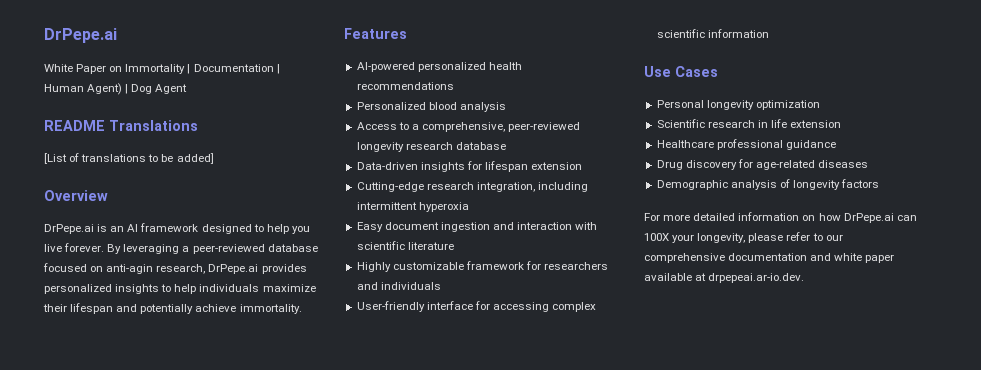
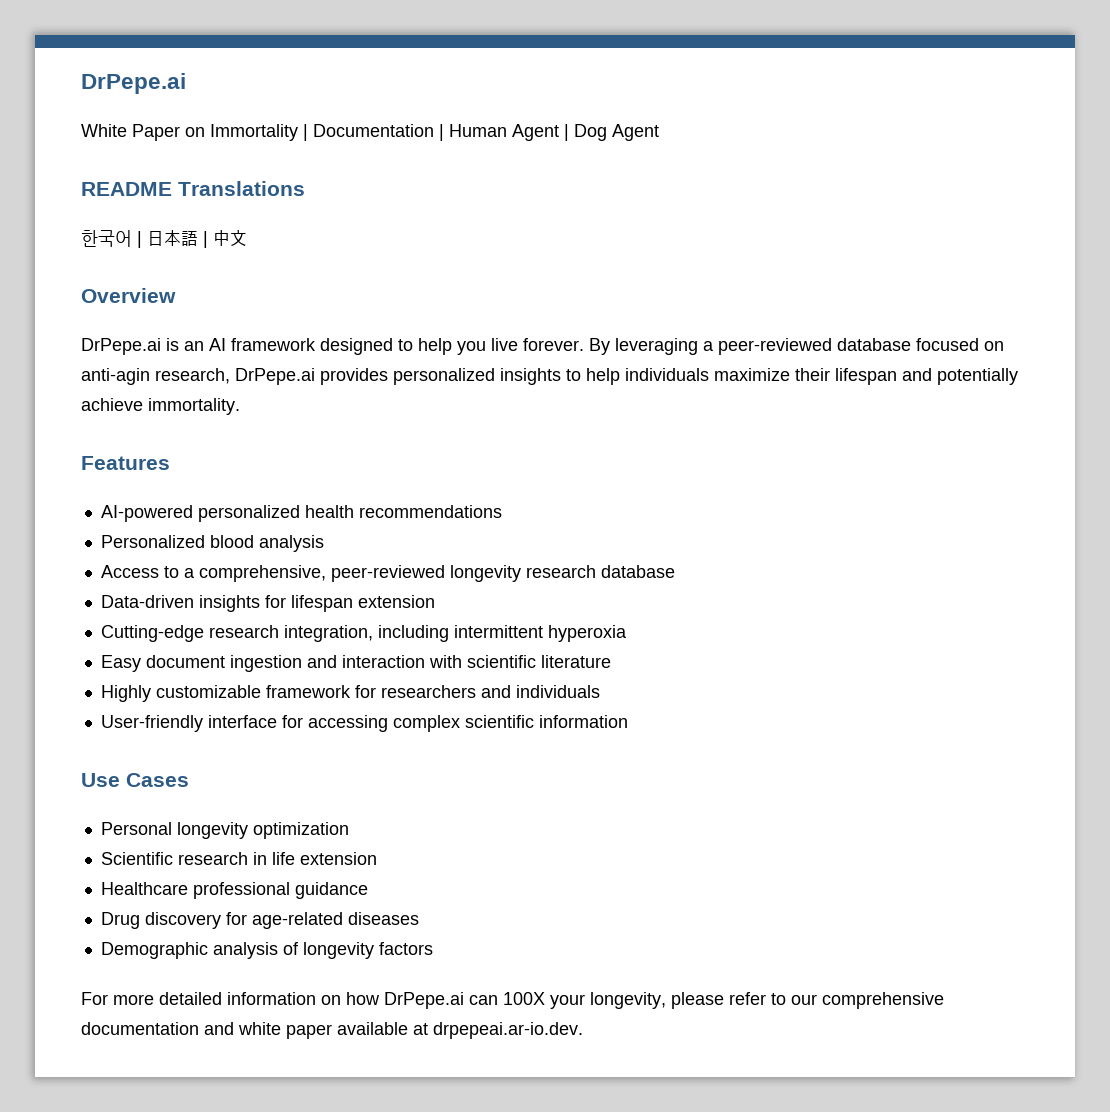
[87,83,123,95] Agent) -> [512,124,559,141] Agent
[44,153,214,164] [List of translations to be added] -> [81,230,247,248] 한국어 | 日本語 | 中文

